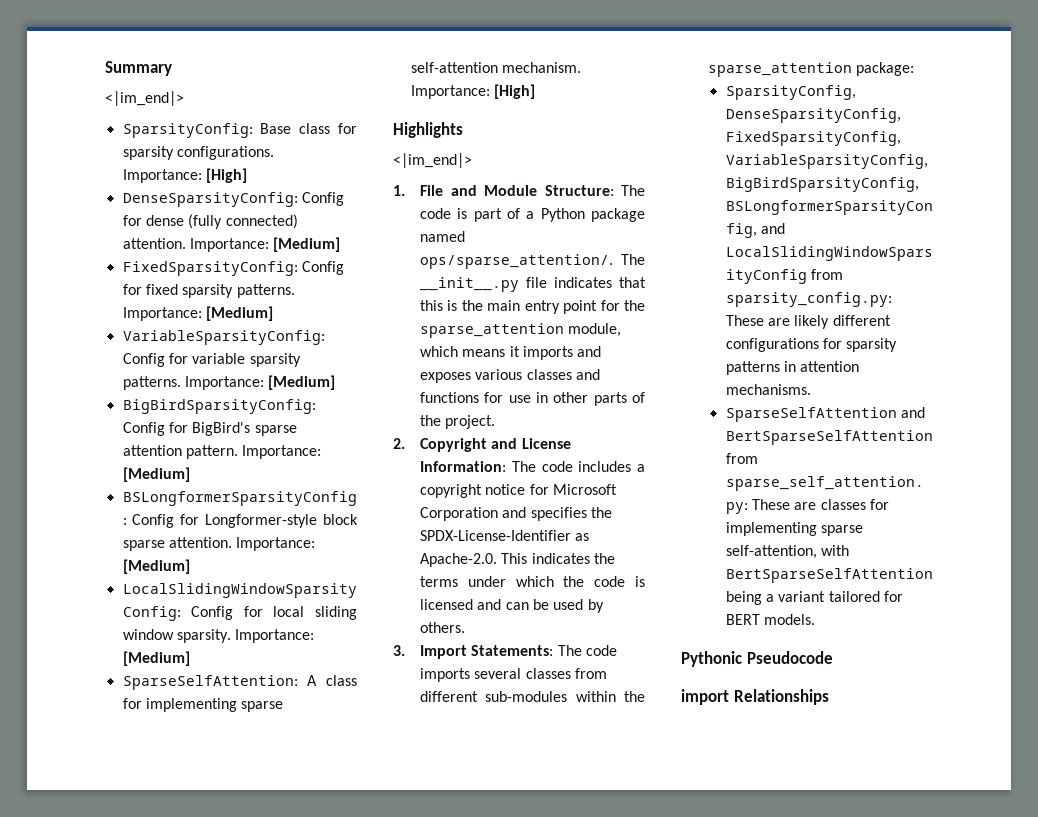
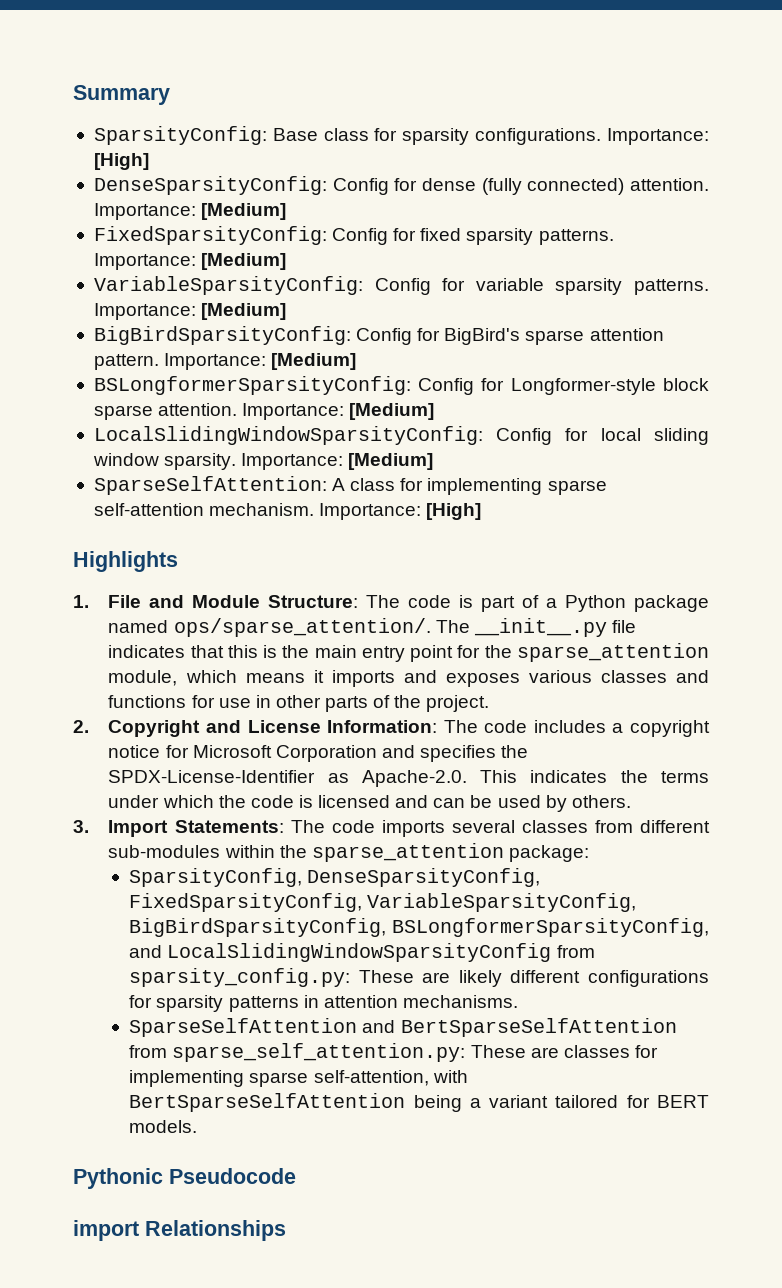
[105,91,184,106] // <|im_end|> -> (170, 95) none
[393,153,472,168] // <|im_end|> -> (178, 561) none

